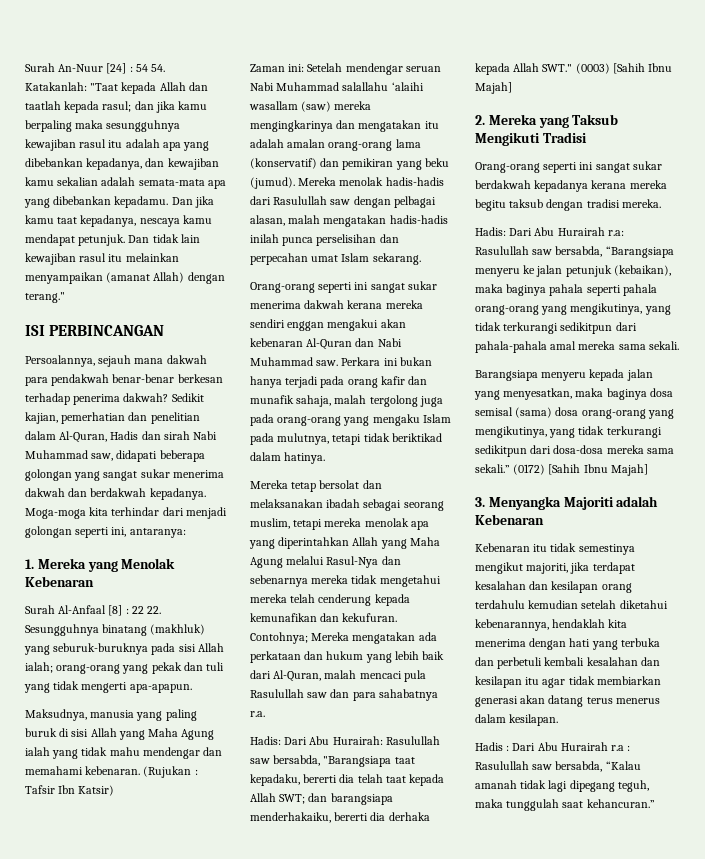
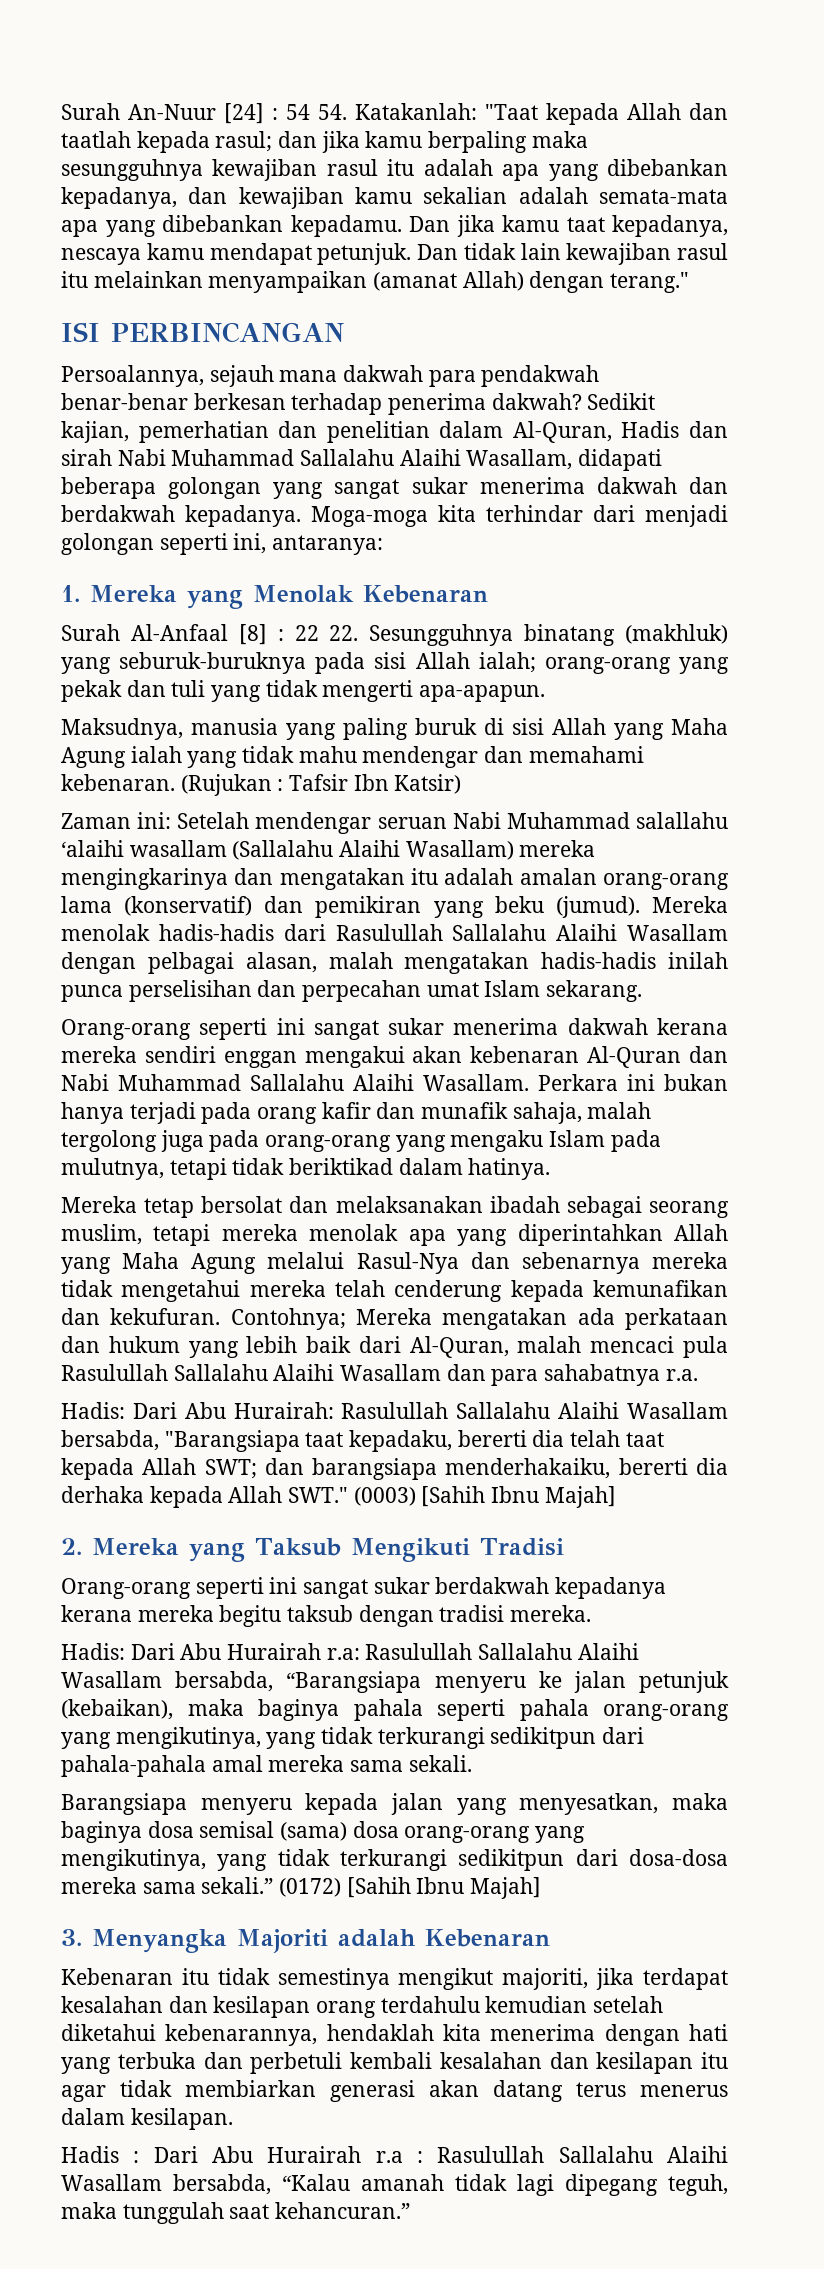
[91,453,114,461] saw, -> [300,449,573,470] Sallalahu Alaihi Wasallam,
[301,101,332,112] (saw) -> [232,840,514,860] (Sallalahu Alaihi Wasallam)
[330,199,351,205] saw -> [452,924,728,941] Sallalahu Alaihi Wasallam
[316,360,339,366] saw. -> [250,1074,529,1091] Sallalahu Alaihi Wasallam.
[307,692,328,698] saw -> [173,1364,442,1381] Sallalahu Alaihi Wasallam
[250,758,270,764] saw -> [456,1402,728,1419] Sallalahu Alaihi Wasallam
[532,249,553,255] saw -> [478,1643,639,1660] [61,1671,162,1688] Sallalahu Alaihi Wasallam
[532,764,553,770] saw -> [558,2146,728,2163] [61,2174,162,2191] Sallalahu Alaihi Wasallam

